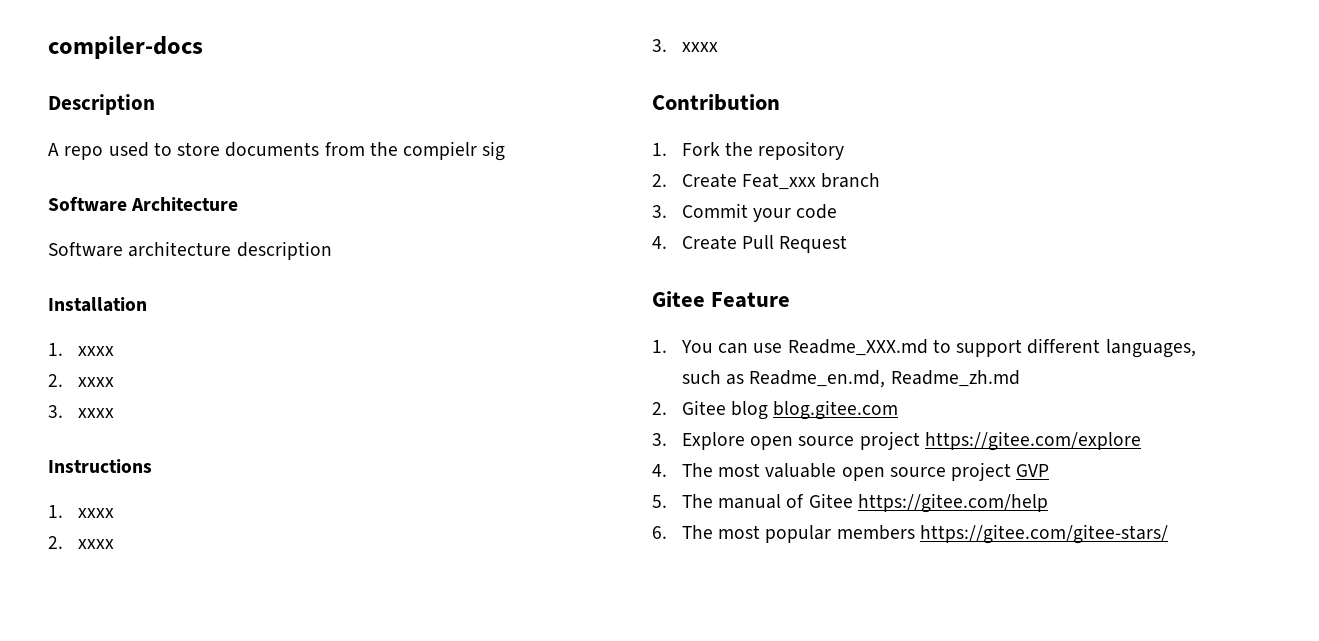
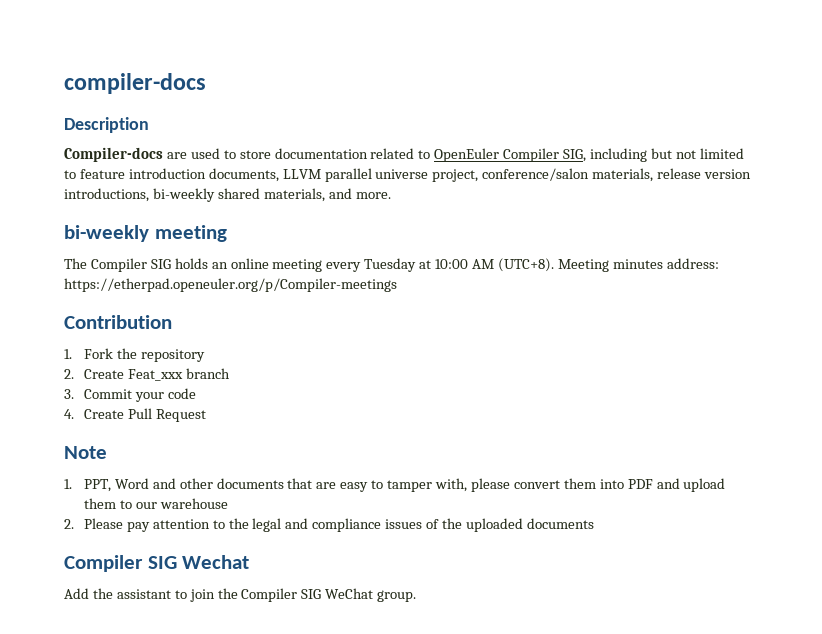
[48,143,104,160] A repo -> [64,147,187,162] Compiler-docs are
[225,141,506,161] [48,196,239,212] [48,241,332,260] [48,297,147,312] [48,343,114,356] [48,374,114,387] [48,405,114,418] [48,459,152,473] [48,505,114,518] [48,536,114,549] [652,39,718,52] documents from the compielr sig // Software Architecture // Software architecture description // Installation // 1. xxxx // 2. xxxx // 3. xxxx // Instructions // 1. xxxx // 2. xxxx // 3. xxxx -> [274,148,744,162] [64,168,752,182] [64,188,391,202] [64,225,227,242] [64,258,719,272] [64,278,397,292] documentation related to OpenEuler Compiler SIG, including but not limited to feature introduction documents, LLVM parallel universe project, conference/salon materials, release version introductions, bi-weekly shared materials, and more. // bi-weekly meeting // The Compiler SIG holds an online meeting every Tuesday at 10:00 AM (UTC+8). Meeting minutes address: https://etherpad.openeuler.org/p/Compiler-meetings
[652,291,791,308] [652,338,1196,358] [681,370,1020,388] [652,400,899,420] [652,431,1141,451] [652,462,1050,481] [652,493,1048,513] [652,524,1168,544] Gitee Feature // 1. You can use Readme_XXX.md to support different languages, such as Readme_en.md, Readme_zh.md // 2. Gitee blog blog.gitee.com // 3. Explore open source project https://gitee.com/explore // 4. The most valuable open source project GVP // 5. The manual of Gitee https://gitee.com/help // 6. The most popular members https://gitee.com/gitee-stars/ -> [64,446,107,459] [64,478,726,492] [83,498,228,509] [64,518,594,532] [64,555,250,572] [64,588,417,602] Note // 1. PPT, Word and other documents that are easy to tamper with, please convert them into PDF and upload them to our warehouse // 2. Please pay attention to the legal and compliance issues of the uploaded documents // Compiler SIG Wechat // Add the assistant to join the Compiler SIG WeChat group.

